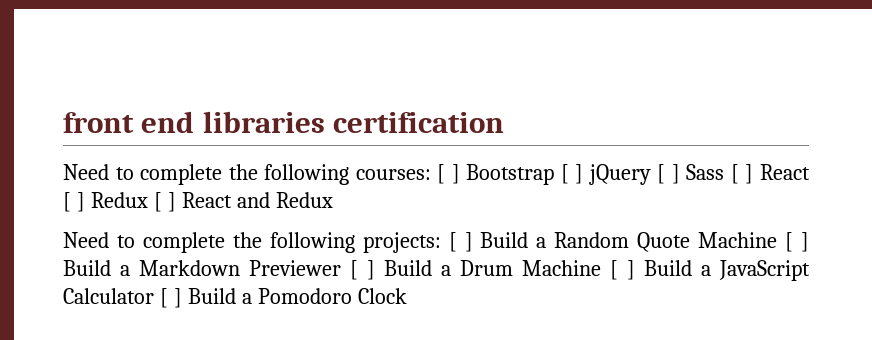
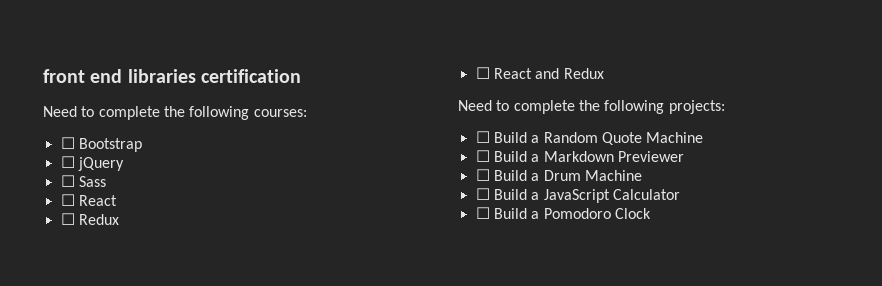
[437,164,460,184] [ ] -> [60,137,75,149] // ☐
[560,164,584,184] [ ] -> [60,156,75,168] // ☐
[657,164,680,184] [ ] -> [60,175,75,187] // ☐
[730,164,810,184] [63,192,176,212] [ ] React [ ] Redux [ ] -> [60,194,117,206] [60,213,119,225] [475,67,490,79] // ☐ React // ☐ Redux // ☐
[448,232,473,252] [ ] -> [475,131,490,143] // ☐
[785,232,810,252] [ ] -> [475,150,490,162] // ☐
[350,260,375,280] [ ] -> [475,169,490,181] // ☐
[610,260,635,280] [ ] -> [475,188,490,200] // ☐
[159,288,182,308] [ ] -> [475,207,490,219] // ☐

